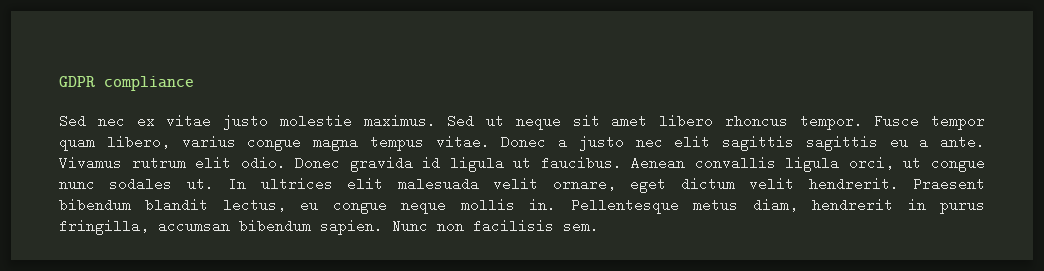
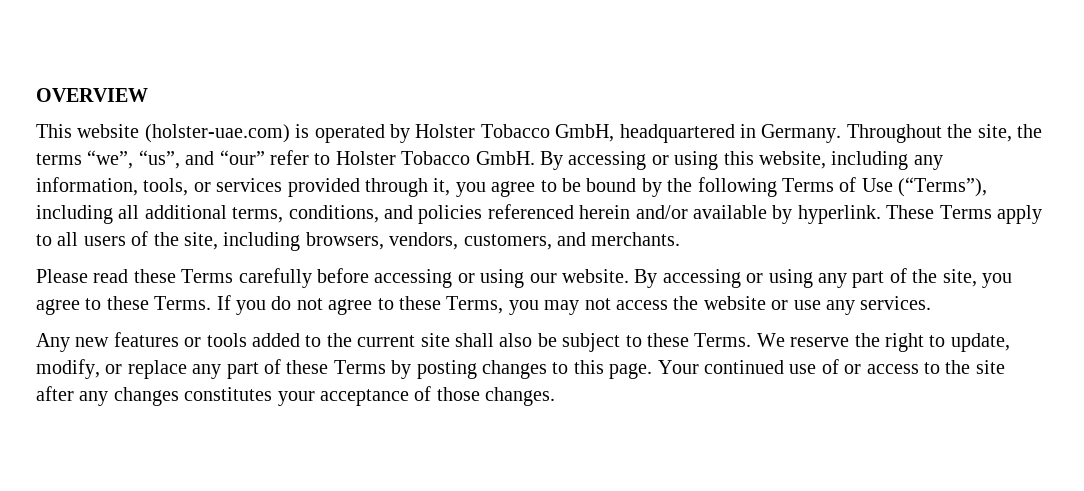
[59,76,194,91] [59,114,985,130] [59,135,985,151] [59,156,985,172] [59,177,985,193] [59,198,985,214] [59,219,599,235] GDPR compliance // Sed nec ex vitae justo molestie maximus. Sed ut neque sit amet libero rhoncus tempor. Fusce tempor quam libero, varius congue magna tempus vitae. Donec a justo nec elit sagittis sagittis eu a ante. Vivamus rutrum elit odio. Donec gravida id ligula ut faucibus. Aenean convallis ligula orci, ut congue nunc sodales ut. In ultrices elit malesuada velit ornare, eget dictum velit hendrerit. Praesent bibendum blandit lectus, eu congue neque mollis in. Pellentesque metus diam, hendrerit in purus fringilla, accumsan bibendum sapien. Nunc non facilisis sem. -> [36,88,148,102] [36,124,1042,143] [36,150,943,170] [36,177,988,197] [36,204,1042,224] [36,231,681,251] [36,268,1012,288] [36,295,932,315] [36,332,1010,352] [36,359,1005,379] [36,386,556,406] OVERVIEW // This website (holster-uae.com) is operated by Holster Tobacco GmbH, headquartered in Germany. Throughout the site, the terms “we”, “us”, and “our” refer to Holster Tobacco GmbH. By accessing or using this website, including any information, tools, or services provided through it, you agree to be bound by the following Terms of Use (“Terms”), including all additional terms, conditions, and policies referenced herein and/or available by hyperlink. These Terms apply to all users of the site, including browsers, vendors, customers, and merchants. // Please read these Terms carefully before accessing or using our website. By accessing or using any part of the site, you agree to these Terms. If you do not agree to these Terms, you may not access the website or use any services. // Any new features or tools added to the current site shall also be subject to these Terms. We reserve the right to update, modify, or replace any part of these Terms by posting changes to this page. Your continued use of or access to the site after any changes constitutes your acceptance of those changes.

